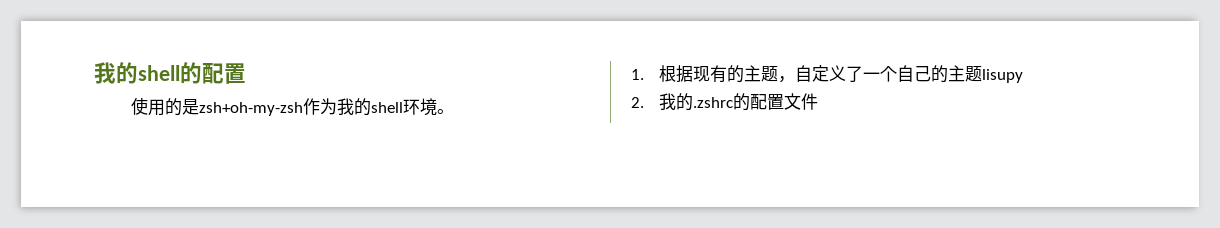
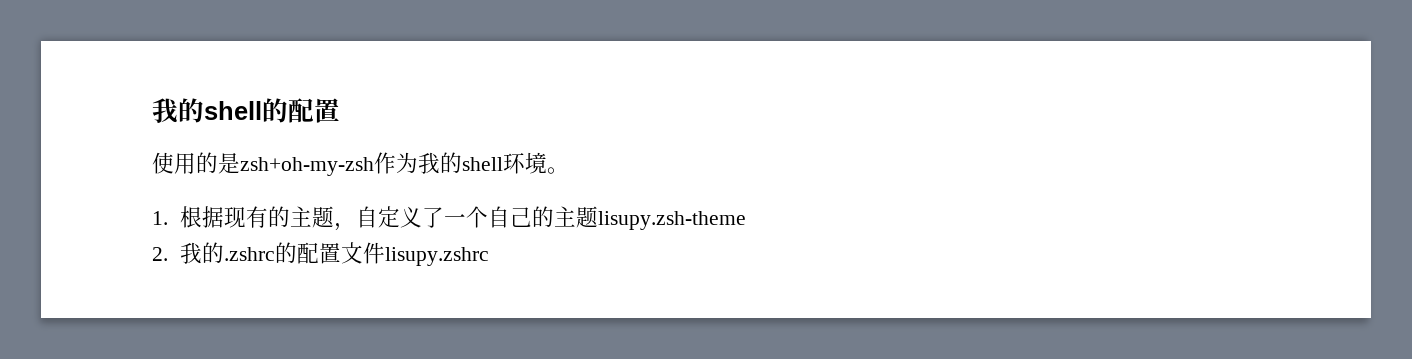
[982,69,1024,83] lisupy -> [598,211,747,230] lisupy.zsh-theme
(819, 101) none -> [385,247,490,266] lisupy.zshrc

